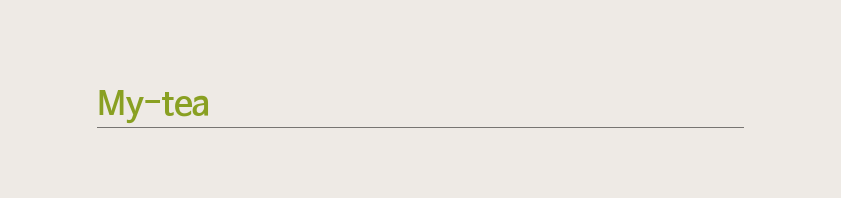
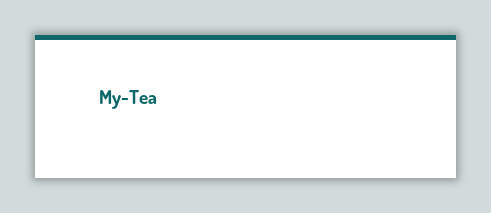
[97,90,210,124] My-tea -> [99,90,157,109] My-Tea

